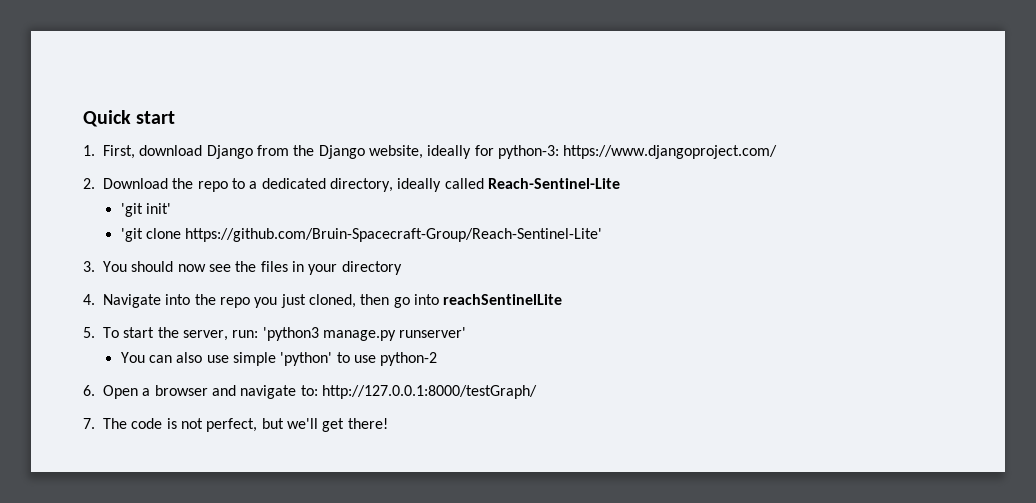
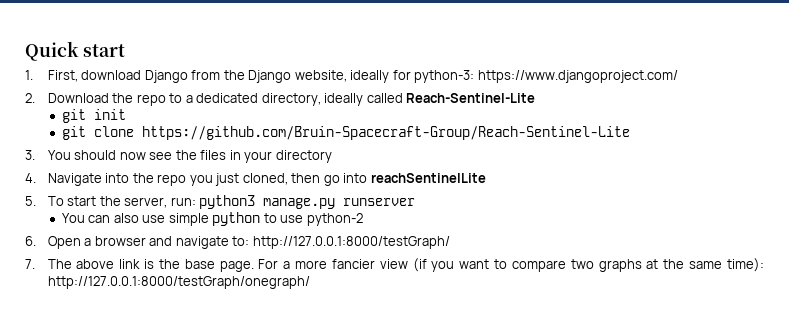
[120,203,171,217] [120,228,603,242] 'git init' // 'git clone https://github.com/Bruin-Spacecraft-Group/Reach-Sentinel-Lite' -> [61,109,126,123] [61,126,630,140] git init // git clone https://github.com/Bruin-Spacecraft-Group/Reach-Sentinel-Lite
[262,327,467,341] 'python3 manage.py runserver' -> [199,195,416,209] python3 manage.py runserver
[280,352,333,366] 'python' -> [212,212,261,226] python
[131,418,388,432] code is not perfect, but we'll get there! -> [76,258,764,272] [47,276,310,289] above link is the base page. For a more fancier view (if you want to compare two graphs at the same time): http://127.0.0.1:8000/testGraph/onegraph/

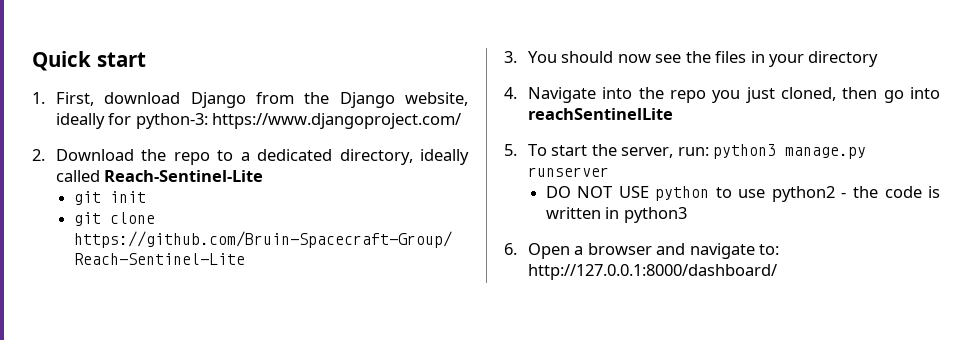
[61,212,363,226] You can also use simple python to use python-2 -> [545,186,940,202] [545,207,687,223] DO NOT USE python to use python2 - the code is written in python3
[252,236,450,249] [25,258,764,272] [47,276,310,289] http://127.0.0.1:8000/testGraph/ // 7. The above link is the base page. For a more fancier view (if you want to compare two graphs at the same time): http://127.0.0.1:8000/testGraph/onegraph/ -> [527,264,777,280] http://127.0.0.1:8000/dashboard/

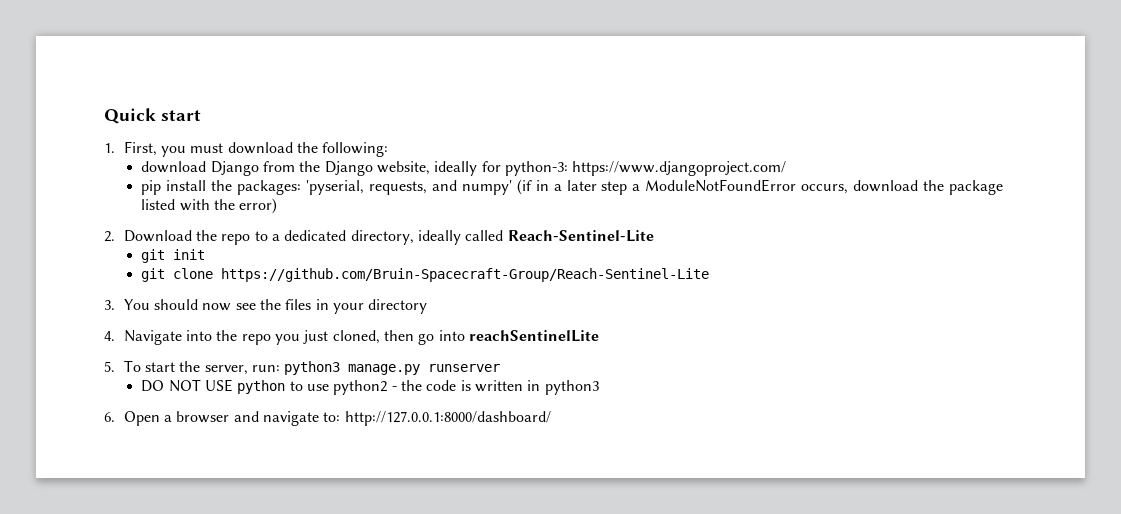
(94, 99) none -> [161,142,389,157] you must download the following: //
(462, 121) none -> [141,179,1003,195] [141,198,278,214] // pip install the packages: 'pyserial, requests, and numpy' (if in a later step a ModuleNotFoundError occurs, download the package listed with the error)

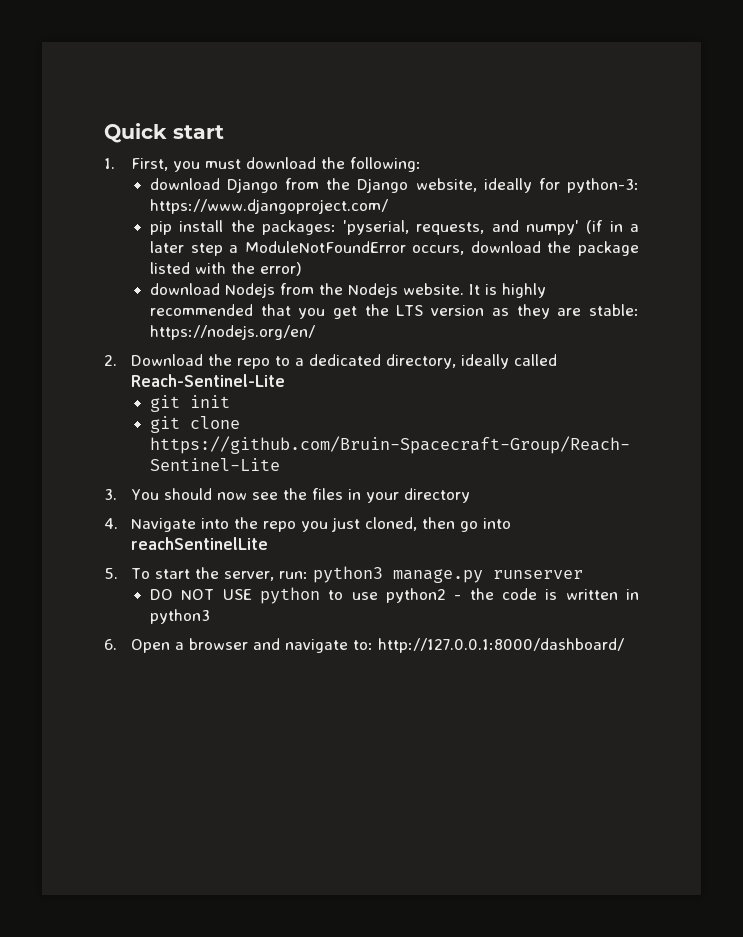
(278, 206) none -> [149,283,546,298] [149,304,639,319] [149,325,315,340] // download Nodejs from the Nodejs website. It is highly recommended that you get the LTS version as they are stable: https://nodejs.org/en/

